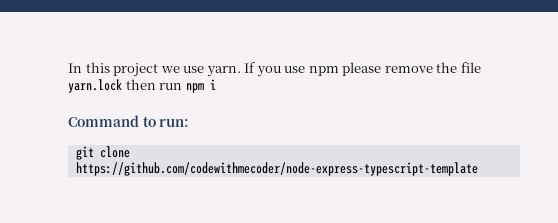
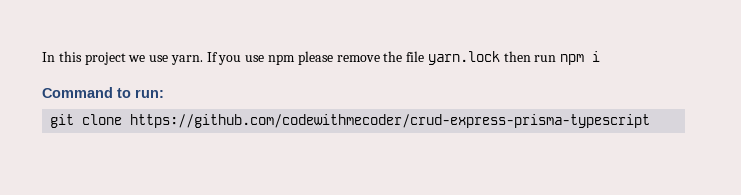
[75,162,478,176] https://github.com/codewithmecoder/node-express-typescript-template -> [130,114,651,128] https://github.com/codewithmecoder/crud-express-prisma-typescript

